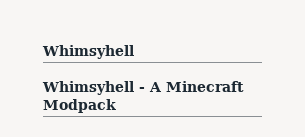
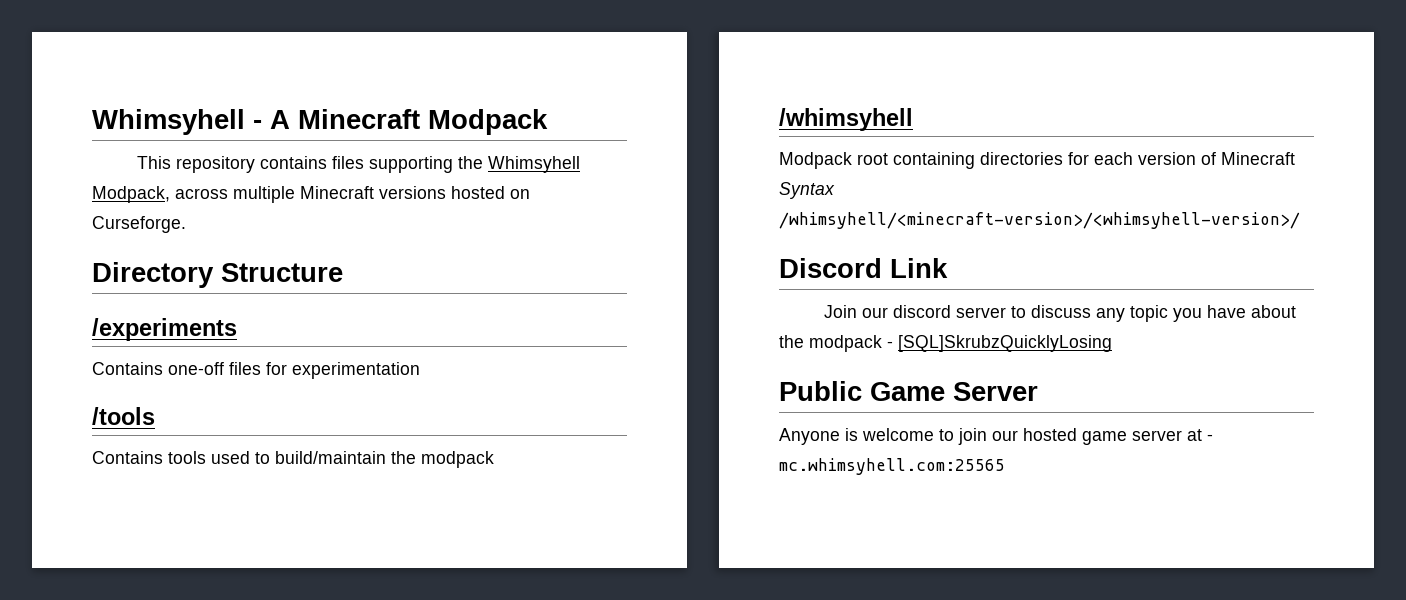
[42,45,134,59] [42,81,134,95] Whimsyhell // Whimsyhell -> [92,109,245,135] Whimsyhell
(116, 106) none -> [136,156,580,173] [92,186,530,203] [92,216,186,233] [92,262,343,288] [92,318,237,341] [92,362,420,379] [92,407,155,425] [92,451,494,468] [779,108,913,131] [779,152,1295,169] [779,182,835,199] [779,212,1300,229] [779,258,948,278] [823,305,1296,322] [779,335,1112,352] [779,381,1038,401] [779,428,1213,445] [779,458,1005,475] // This repository contains files supporting the Whimsyhell Modpack, across multiple Minecraft versions hosted on Curseforge. // Directory Structure // /experiments // Contains one-off files for experimentation // /tools // Contains tools used to build/maintain the modpack // /whimsyhell // Modpack root containing directories for each version of Minecraft Syntax /whimsyhell/<minecraft-version>/<whimsyhell-version>/ // Discord Link // Join our discord server to discuss any topic you have about the modpack - [SQL]SkrubzQuicklyLosing // Public Game Server // Anyone is welcome to join our hosted game server at - mc.whimsyhell.com:25565

